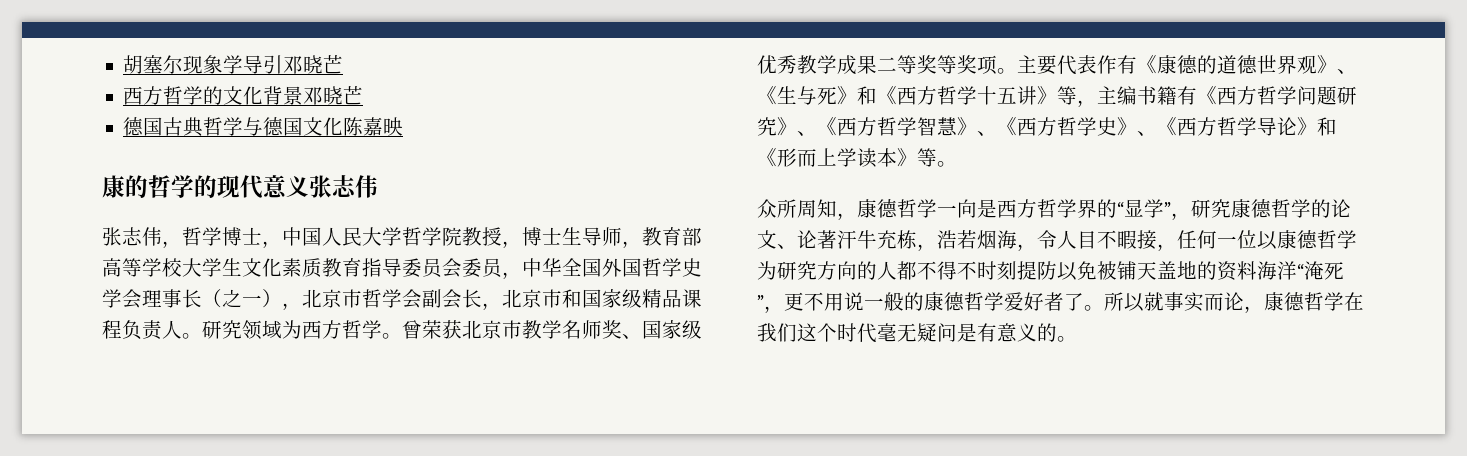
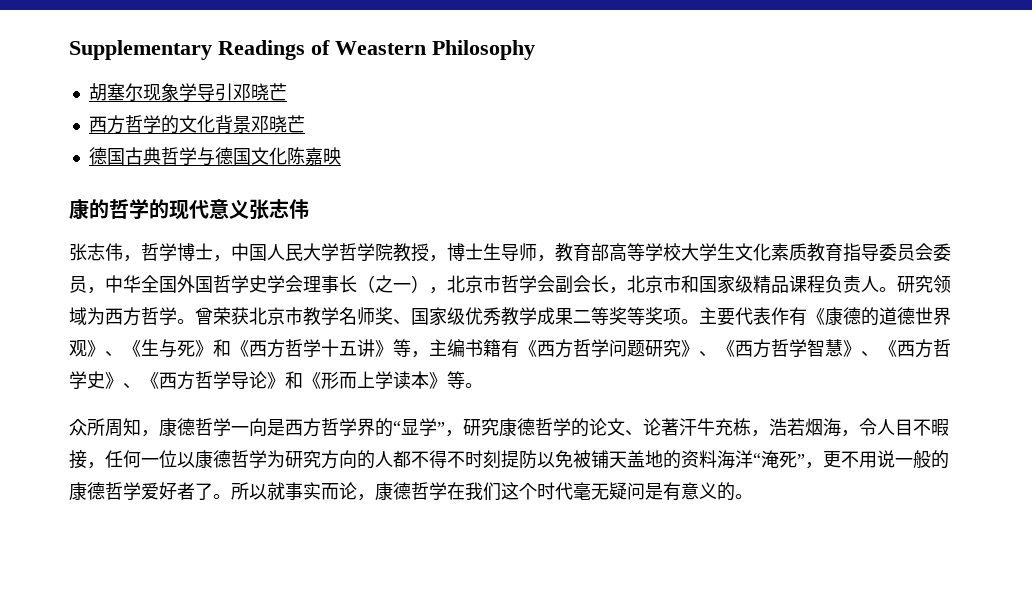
(123, 64) none -> [69,40,535,60] Supplementary Readings of Weastern Philosophy //

